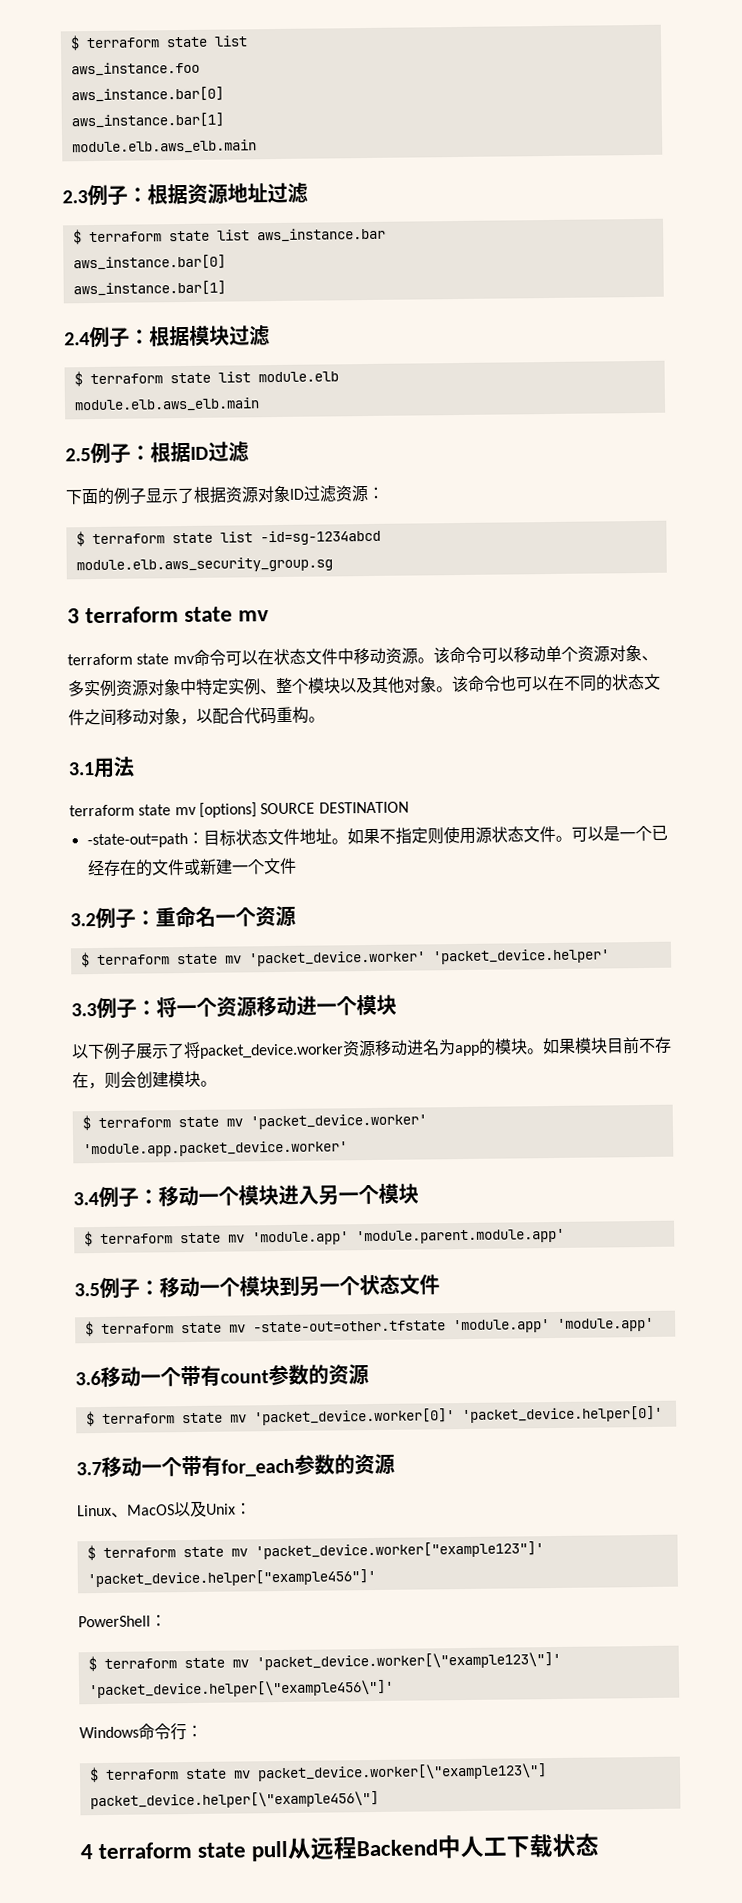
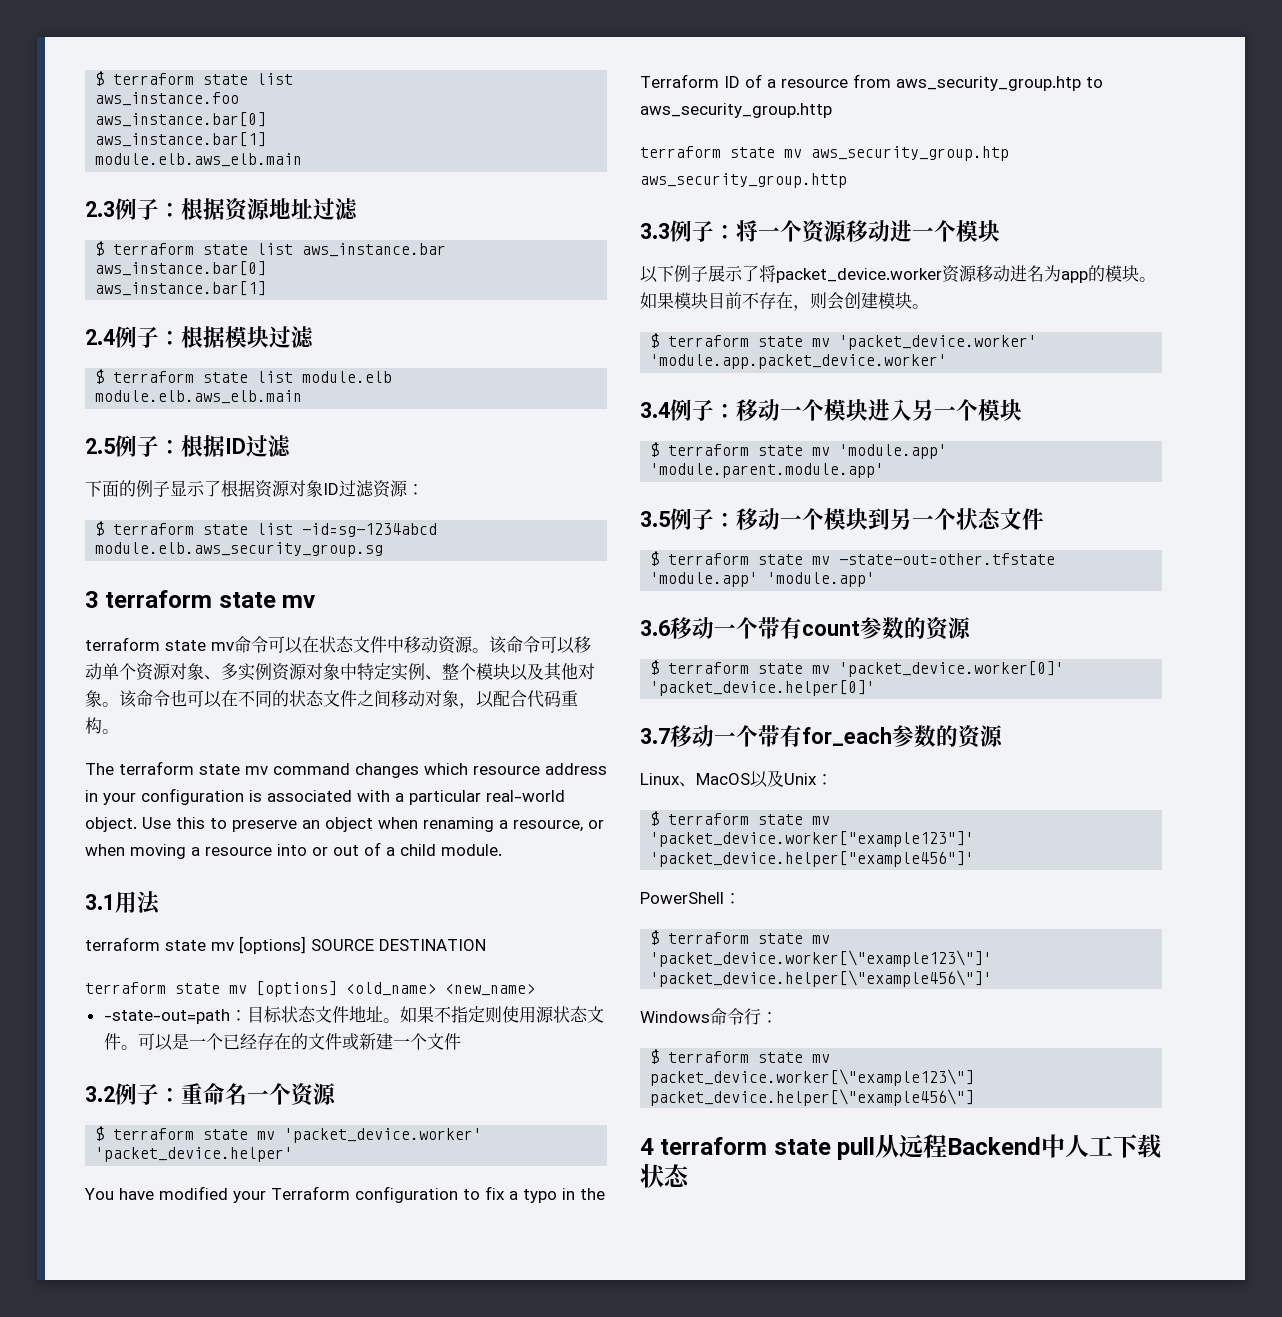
(325, 719) none -> [85,761,607,778] [85,788,565,805] [85,817,604,832] [85,842,502,859] // The terraform state mv command changes which resource address in your configuration is associated with a particular real-world object. Use this to preserve an object when renaming a resource, or when moving a resource into or out of a child module.
(409, 807) none -> [85,981,535,997] // terraform state mv [options] <old_name> <new_name>
(610, 956) none -> [84,1186,605,1203] [640,74,1103,91] [640,103,832,118] [640,146,1009,161] [640,173,847,188] // You have modified your Terraform configuration to fix a typo in the Terraform ID of a resource from aws_security_group.htp to aws_security_group.http // terraform state mv aws_security_group.htp aws_security_group.http

